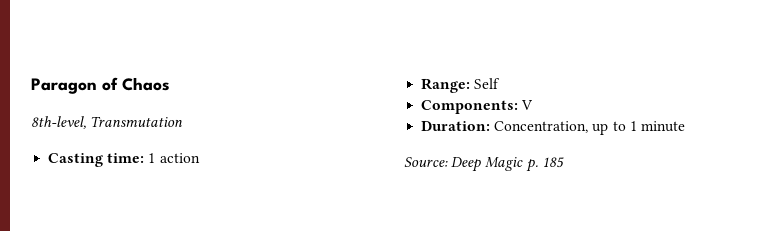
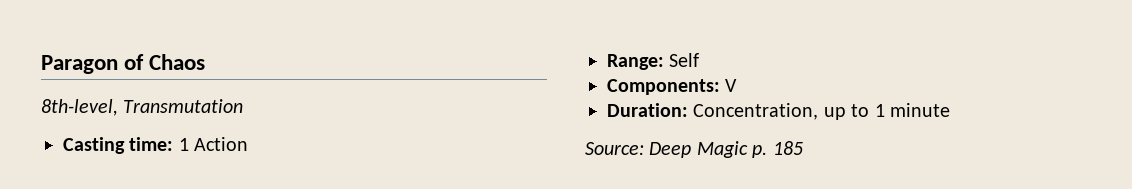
[159,153,200,163] action -> [194,137,249,151] Action

